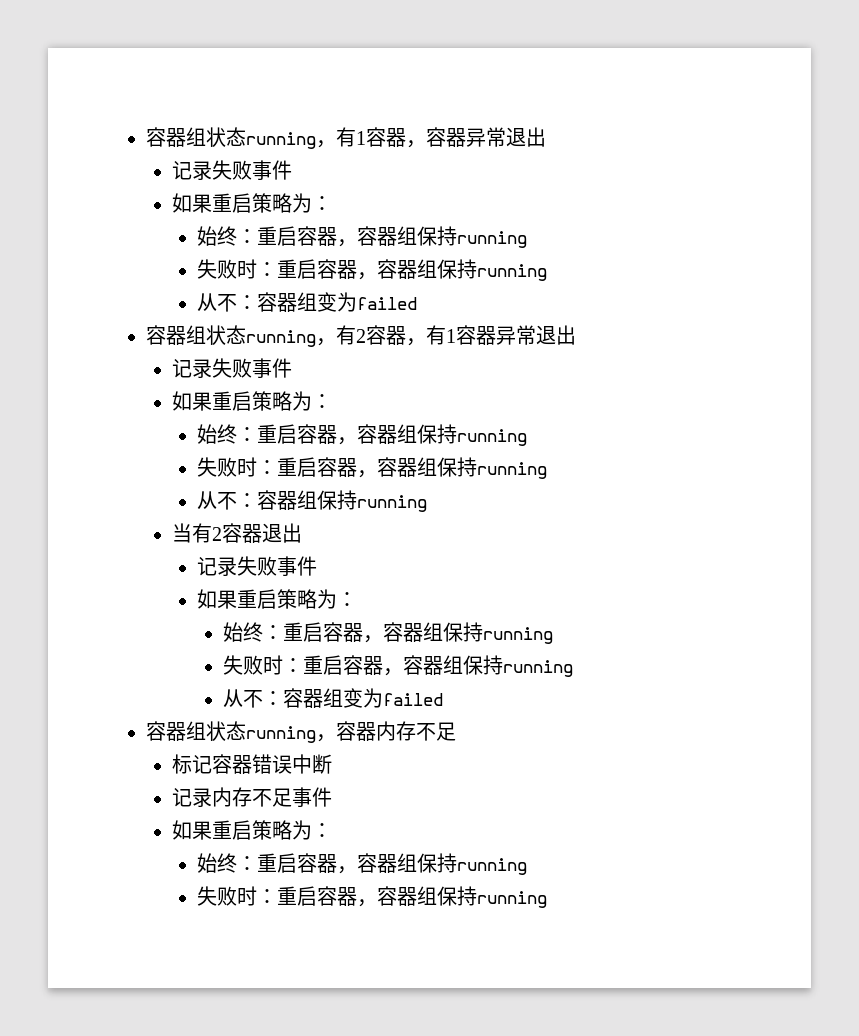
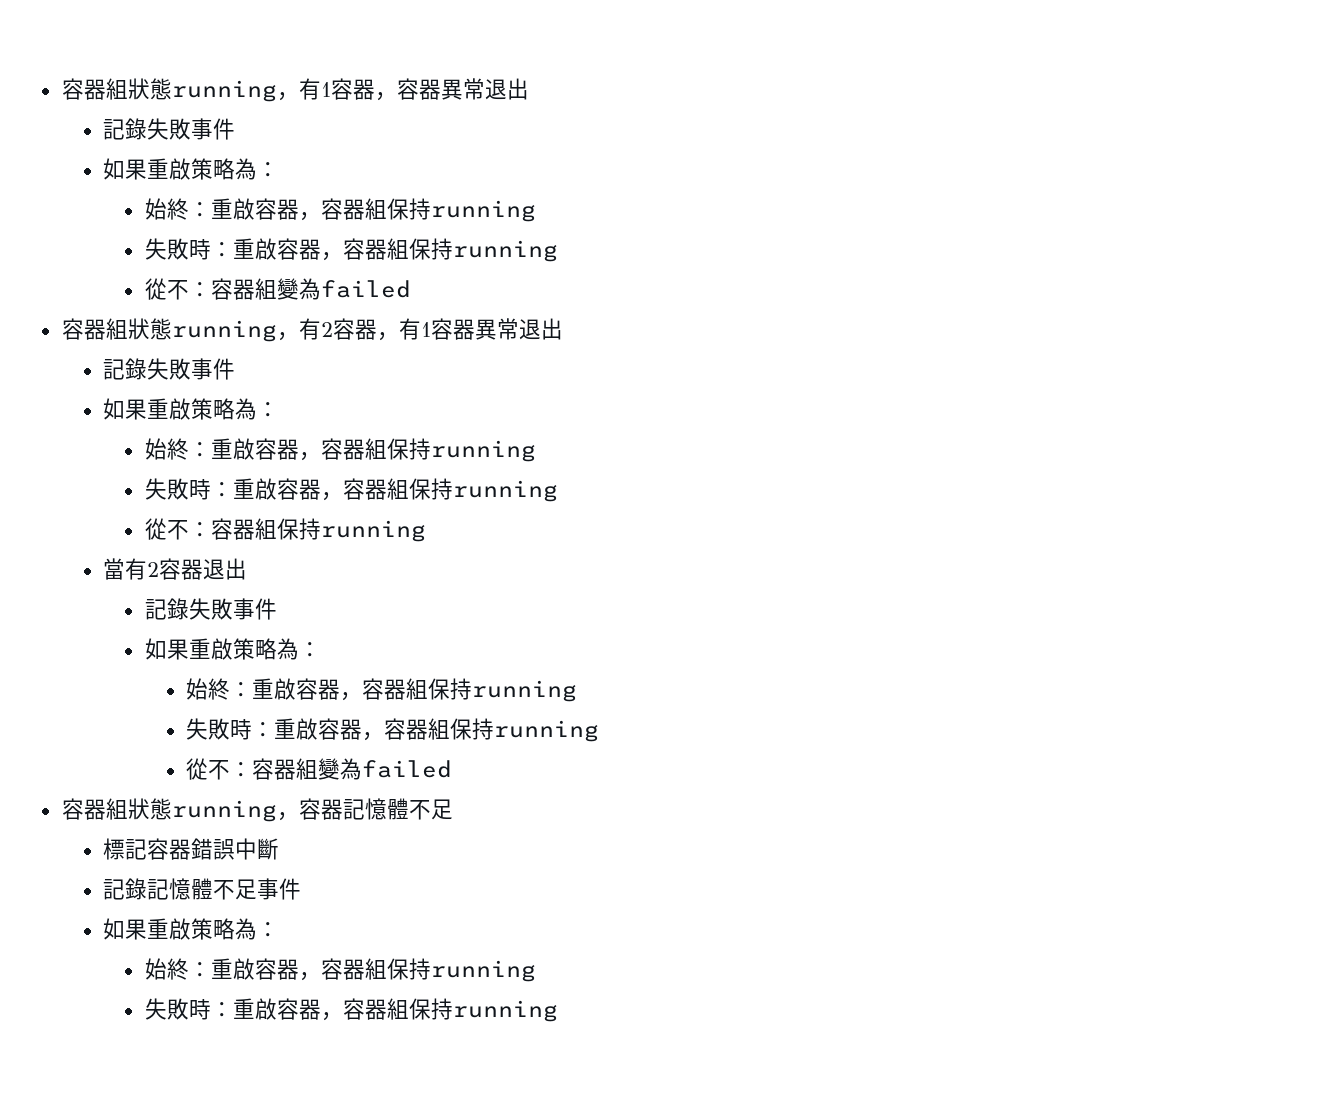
[146,127,246,147] 容器组状态 -> [61,78,172,100] 容器組狀態
[466,127,546,147] [171,160,292,180] [171,193,332,213] [197,226,528,248] [197,259,548,281] [197,292,418,312] [146,325,246,345] 异常退出 // 记录失败事件 // 如果重启策略为： // 始终：重启容器，容器组保持running // 失败时：重启容器，容器组保持running // 从不：容器组变为failed // 容器组状态 -> [440,78,529,100] [103,118,236,140] [103,158,280,180] [144,198,536,222] [144,238,558,262] [144,278,411,300] [61,318,172,340] 異常退出 // 記錄失敗事件 // 如果重啟策略為： // 始終：重啟容器，容器組保持running // 失敗時：重啟容器，容器組保持running // 從不：容器組變為failed // 容器組狀態
[496,325,576,345] [171,358,292,378] [171,391,332,411] [197,424,528,446] [197,457,548,479] [197,490,428,512] [171,523,192,543] 异常退出 // 记录失败事件 // 如果重启策略为： // 始终：重启容器，容器组保持running // 失败时：重启容器，容器组保持running // 从不：容器组保持running // 当 -> [474,318,563,340] [103,358,236,380] [103,398,280,420] [144,438,536,462] [144,478,558,502] [144,518,426,542] [103,558,126,580] 異常退出 // 記錄失敗事件 // 如果重啟策略為： // 始終：重啟容器，容器組保持running // 失敗時：重啟容器，容器組保持running // 從不：容器組保持running // 當
[197,556,318,576] [197,589,358,609] [222,622,553,644] [222,655,573,677] [222,688,443,708] [146,721,246,741] 记录失败事件 // 如果重启策略为： // 始终：重启容器，容器组保持running // 失败时：重启容器，容器组保持running // 从不：容器组变为failed // 容器组状态 -> [144,598,277,620] [144,638,321,660] [185,678,577,702] [185,718,599,742] [185,758,452,780] [61,798,172,820] 記錄失敗事件 // 如果重啟策略為： // 始終：重啟容器，容器組保持running // 失敗時：重啟容器，容器組保持running // 從不：容器組變為failed // 容器組狀態
[376,721,416,741] 内存 -> [342,798,409,820] 記憶體
[171,754,332,774] [171,787,252,807] 标记容器错误中断 // 记录内存 -> [103,838,280,860] [103,878,214,900] 標記容器錯誤中斷 // 記錄記憶體
[231,820,332,840] [197,853,528,875] [197,886,438,907] 启策略为： // 始终：重启容器，容器组保持running // 失败时：重启容器，容器组 -> [169,918,280,940] [144,958,536,982] [144,998,409,1021] 啟策略為： // 始終：重啟容器，容器組保持running // 失敗時：重啟容器，容器組

